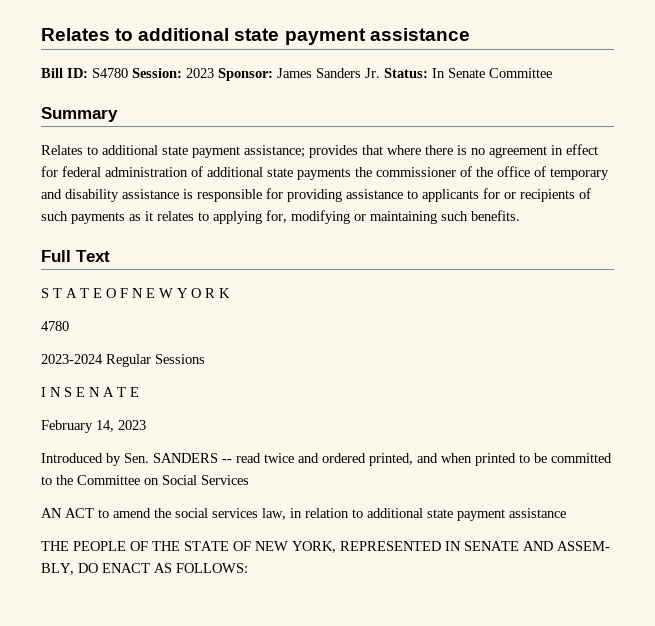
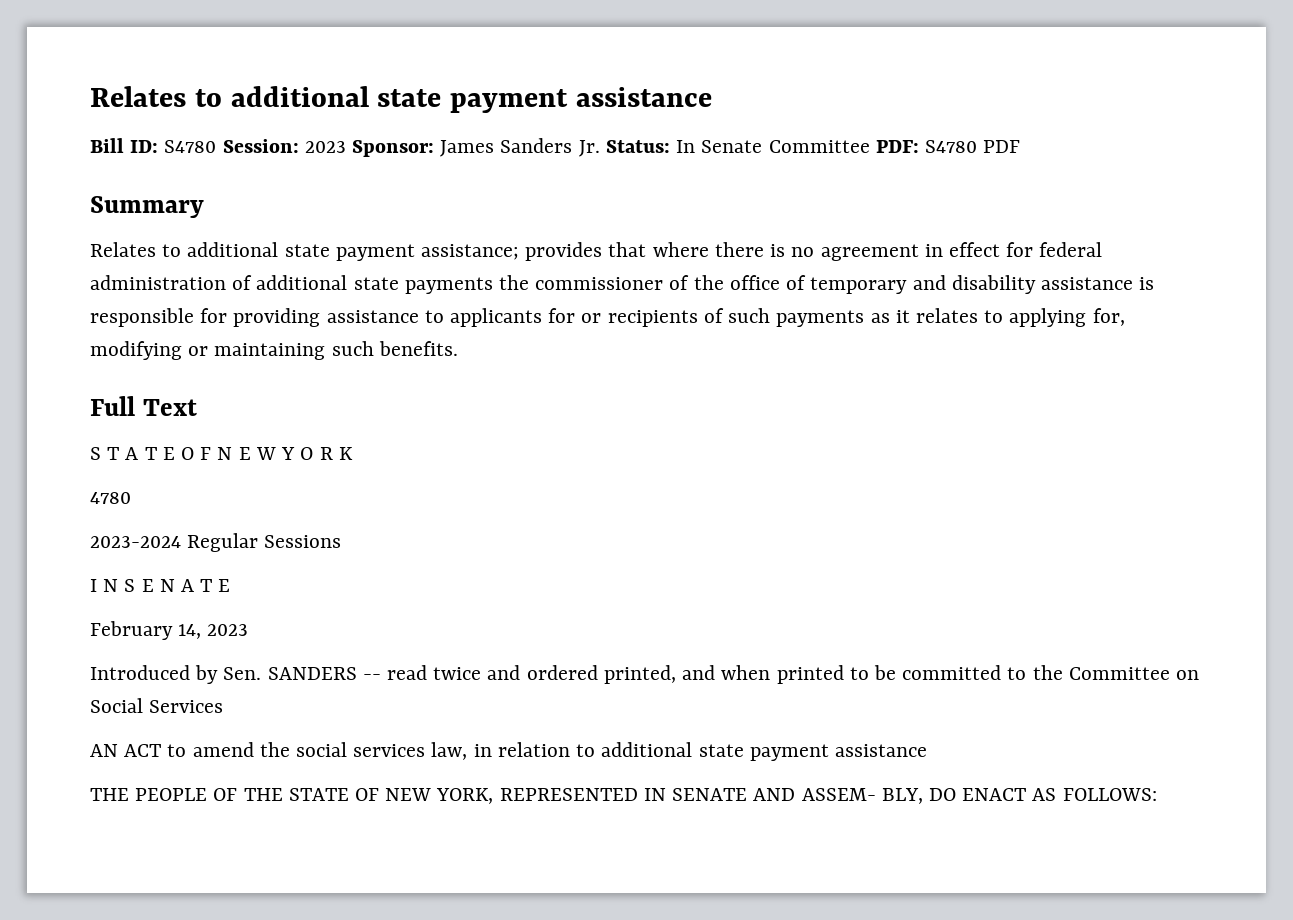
(552, 73) none -> [875,140,1021,153] PDF: S4780 PDF

